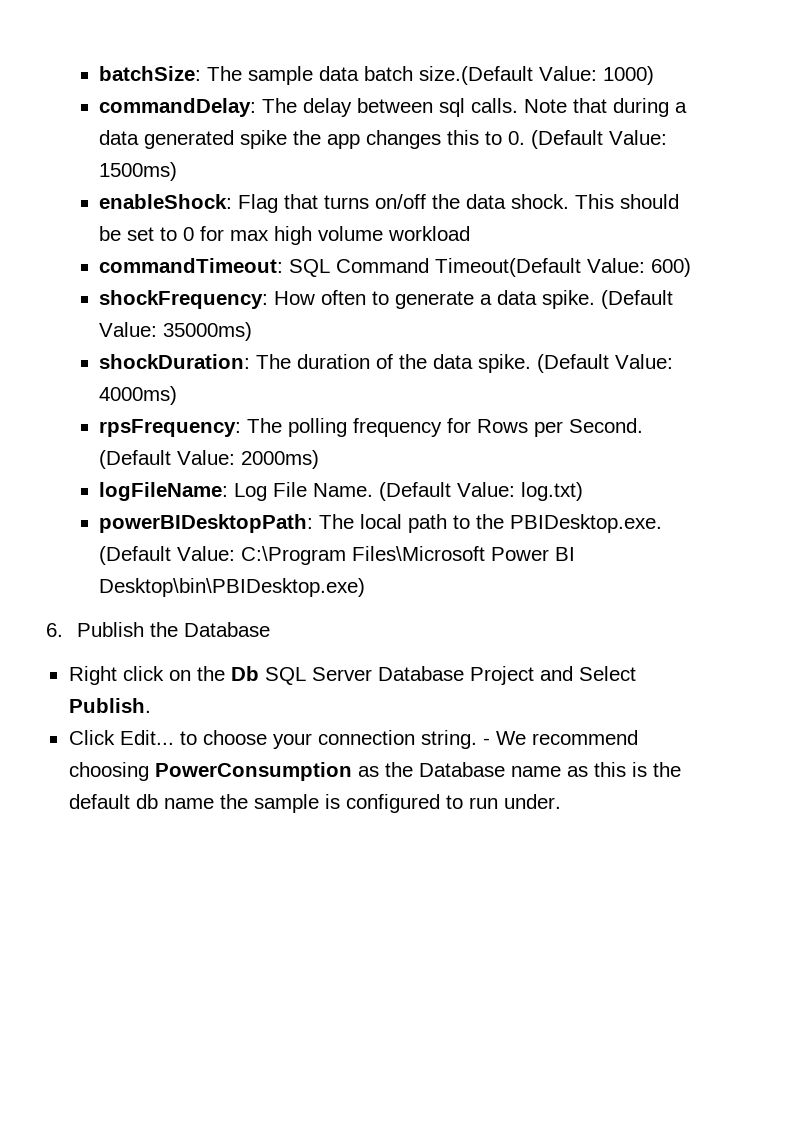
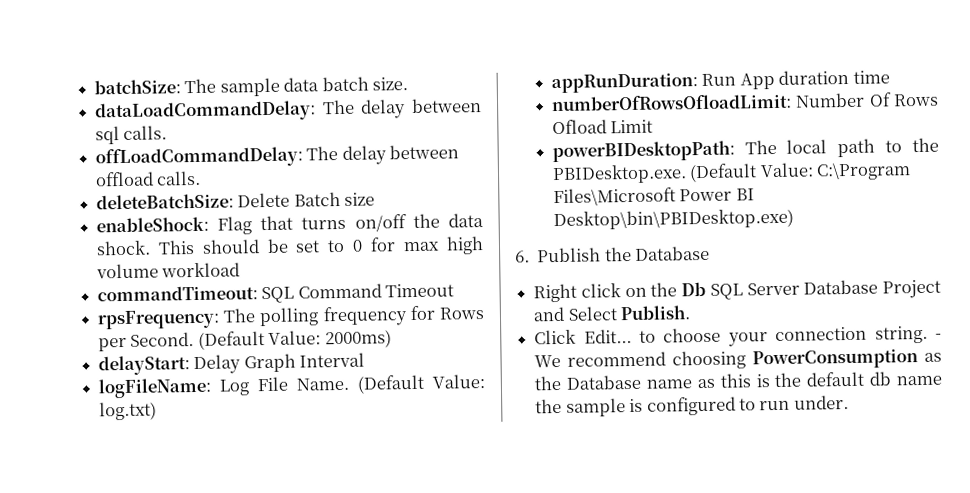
[419,66,655,85] [99,98,257,117] size.(Default Value: 1000) // commandDelay: -> [372,77,409,91] [93,100,316,123] size. // dataLoadCommandDelay:
[524,98,688,117] [99,130,668,149] [99,162,178,181] Note that during a data generated spike the app changes this to 0. (Default Value: 1500ms) -> [94,144,460,169] [94,170,202,187] [95,191,376,210] // offLoadCommandDelay: The delay between offload calls. // deleteBatchSize: Delete Batch size
[435,258,692,277] [99,290,674,309] [99,322,253,341] [99,354,674,373] [99,386,178,405] Timeout(Default Value: 600) // shockFrequency: How often to generate a data spike. (Default Value: 35000ms) // shockDuration: The duration of the data spike. (Default Value: 4000ms) -> [385,283,455,298] Timeout
(320, 459) none -> [97,352,366,376] // delayStart: Delay Graph Interval
(584, 491) none -> [550,69,890,94] [550,92,939,112] [551,119,654,135] // appRunDuration: Run App duration time // numberOfRowsOfloadLimit: Number Of Rows Ofload Limit

